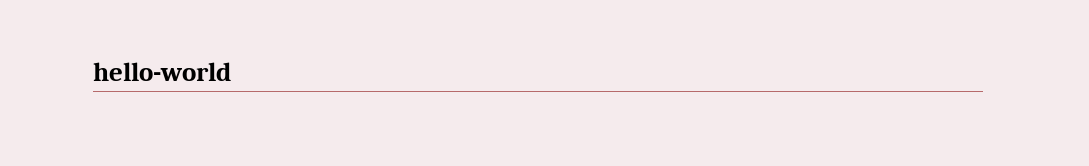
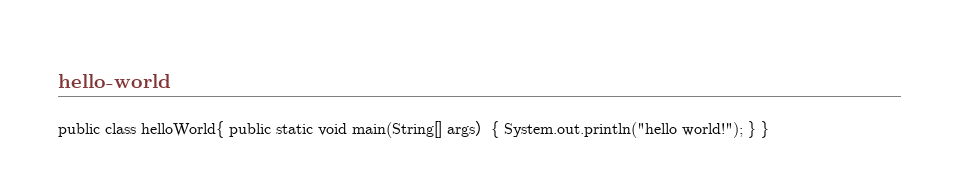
(231, 71) none -> [58,120,769,138] // public class helloWorld{ public static void main(String[] args）{ System.out.println("hello world!"); } }

